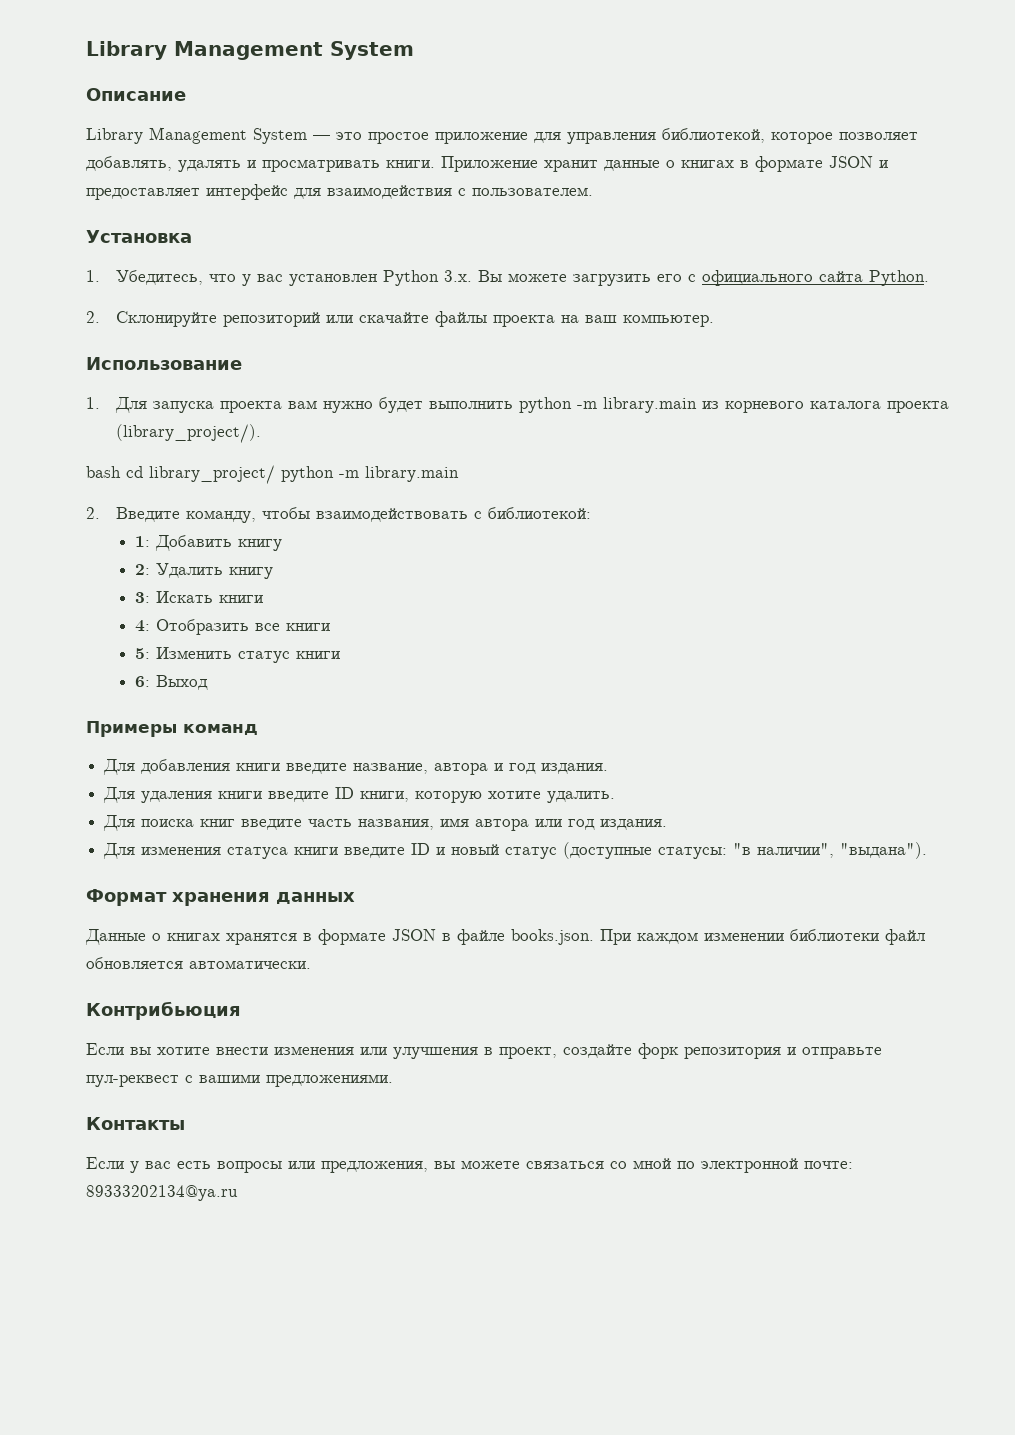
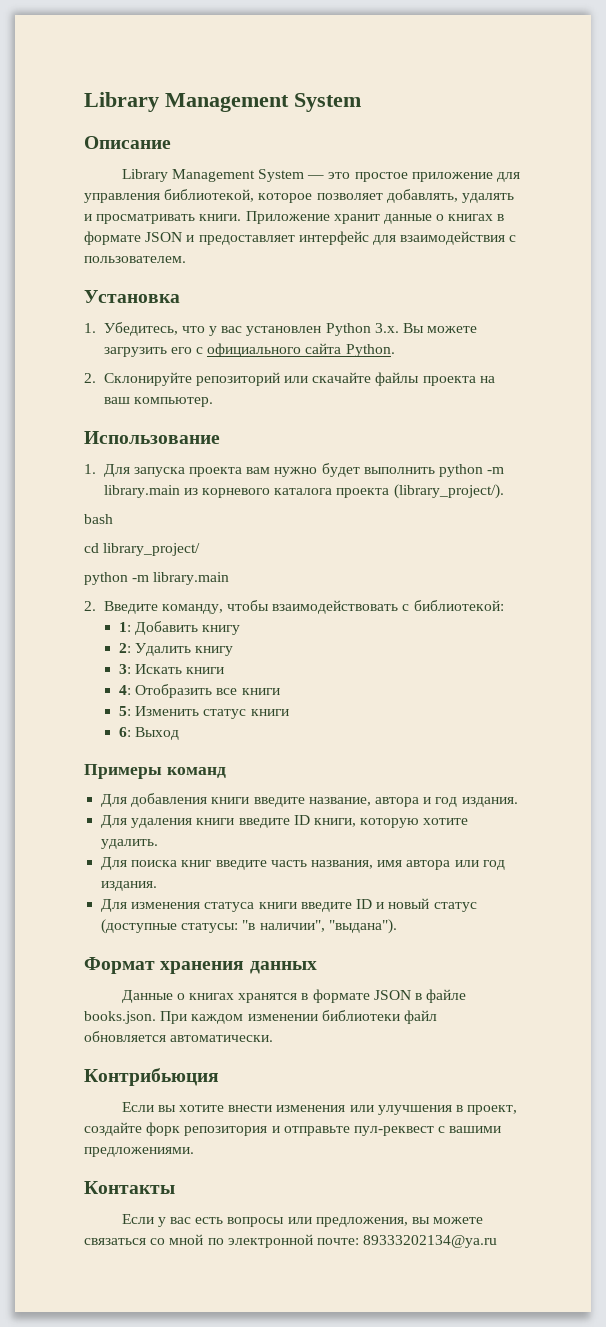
(121, 472) none -> (113, 519) //
(275, 474) none -> (201, 549) //

